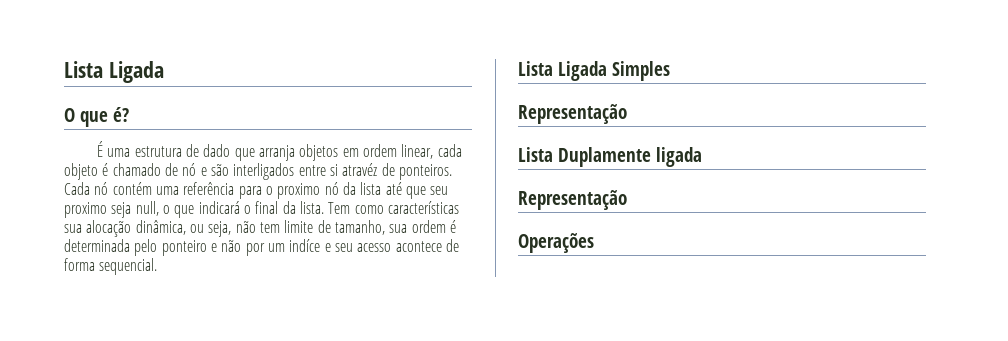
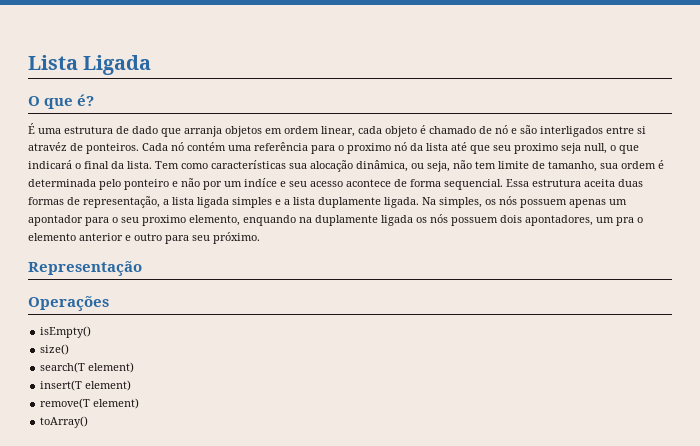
[518,61,670,81] [518,104,627,124] [518,147,702,167] [518,190,627,210] [518,233,594,253] // Lista Ligada Simples // Representação // Lista Duplamente ligada // Representação // Operações -> [506,179,643,187] [28,196,627,208] [28,214,643,226] [28,232,260,244] [28,261,142,276] [28,296,109,311] [40,326,92,338] [40,344,70,355] [40,362,135,373] [40,380,132,391] [40,398,140,409] [40,416,89,428] Essa estrutura aceita duas formas de representação, a lista ligada simples e a lista duplamente ligada. Na simples, os nós possuem apenas um apontador para o seu proximo elemento, enquando na duplamente ligada os nós possuem dois apontadores, um pra o elemento anterior e outro para seu próximo. // Representação // Operações // isEmpty() // size() // search(T element) // insert(T element) // remove(T element) // toArray()

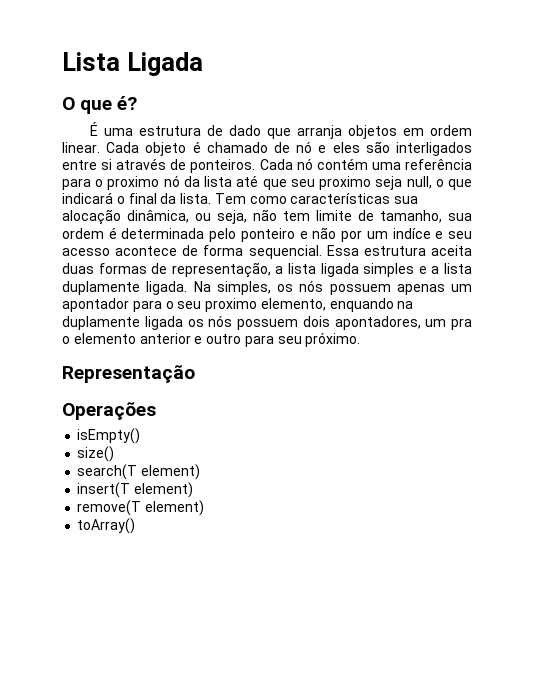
[321,126,382,137] linear, cada -> [62,142,140,153] linear. Cada
(517, 131) none -> [332,142,360,153] eles
[28,142,67,151] atravéz -> [116,158,167,170] através

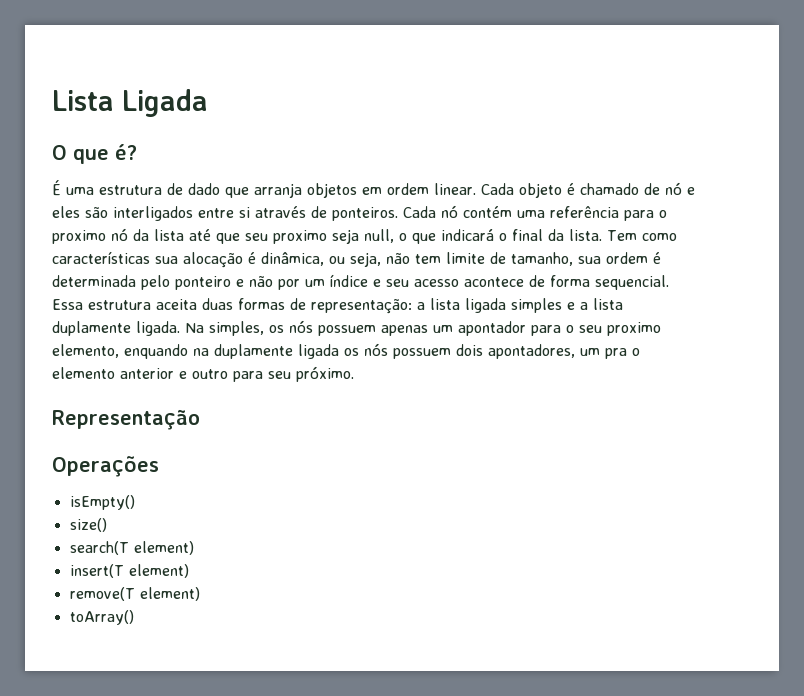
(121, 217) none -> [248,252,256,264] é
[392,228,431,239] indíce -> [330,274,368,287] índice
[171,262,271,278] representação, -> [311,299,412,314] representação:

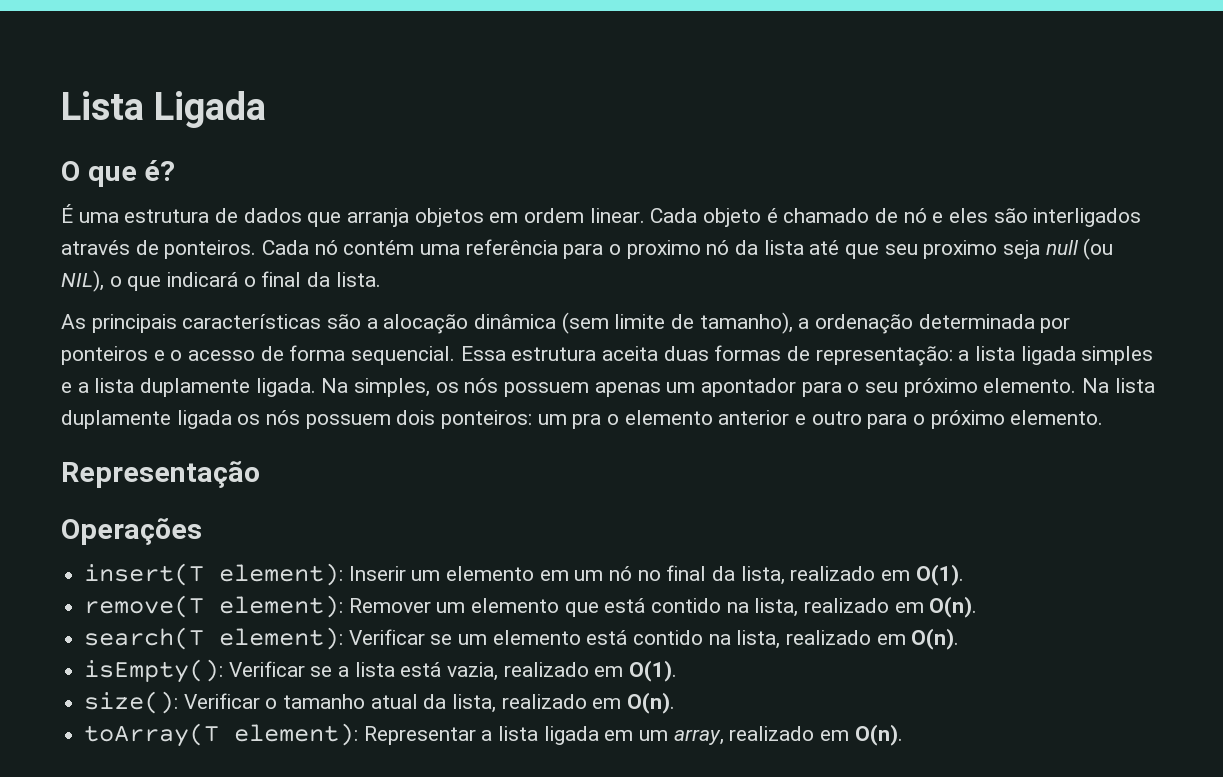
[188,183,220,195] dado -> [243,208,302,223] dados
[198,207,250,218] entre si -> (1142, 217) none
[364,229,394,243] null, -> [1045,238,1114,260] [61,270,104,292] null (ou NIL),
[607,230,677,241] [52,251,661,268] [52,274,524,290] Tem como características sua alocação é dinâmica, ou seja, não tem limite de tamanho, sua ordem é determinada pelo ponteiro e não por um índice e seu acesso acontece -> [61,312,1071,334] [61,346,256,365] // As principais características são a alocação dinâmica (sem limite de tamanho), a ordenação determinada por ponteiros e o acesso
[607,322,661,336] [52,344,209,359] proximo elemento, enquando na -> [903,378,1155,397] próximo elemento. Na lista
[488,344,575,359] apontadores, -> [441,410,533,429] ponteiros:
[268,366,354,382] seu próximo. -> [913,410,1104,429] o próximo elemento.
[69,495,135,510] [69,518,107,532] [69,541,194,555] [69,564,189,578] [69,587,200,601] [69,610,134,625] isEmpty() // size() // search(T element) // insert(T element) // remove(T element) // toArray() -> [84,563,964,586] [84,595,978,618] [84,627,960,650] [84,659,678,683] [84,691,676,714] [84,723,903,747] insert(T element): Inserir um elemento em um nó no final da lista, realizado em O(1). // remove(T element): Remover um elemento que está contido na lista, realizado em O(n). // search(T element): Verificar se um elemento está contido na lista, realizado em O(n). // isEmpty(): Verificar se a lista está vazia, realizado em O(1). // size(): Verificar o tamanho atual da lista, realizado em O(n). // toArray(T element): Representar a lista ligada em um array, realizado em O(n).

